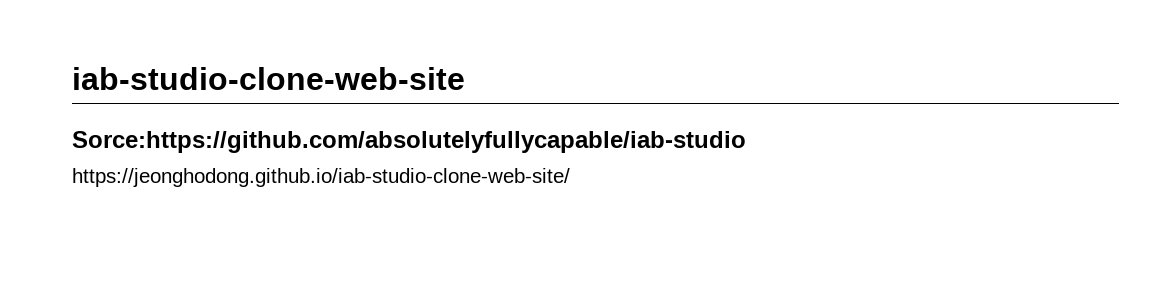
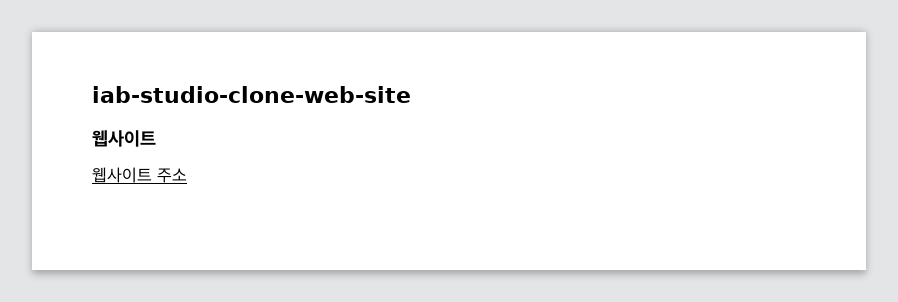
[72,131,746,153] [72,168,570,187] Sorce:https://github.com/absolutelyfullycapable/iab-studio // https://jeonghodong.github.io/iab-studio-clone-web-site/ -> [92,130,156,147] [92,167,187,183] 웹사이트 // 웹사이트 주소

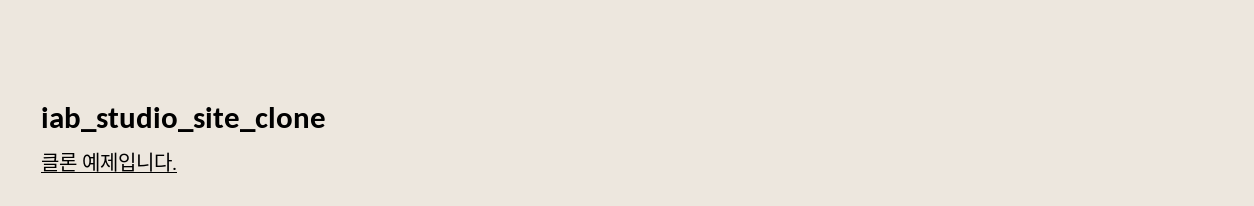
[92,86,411,103] [92,130,156,147] [92,167,187,183] iab-studio-clone-web-site // 웹사이트 // 웹사이트 주소 -> [41,107,326,132] [41,152,178,172] iab_studio_site_clone // 클론 예제입니다.

